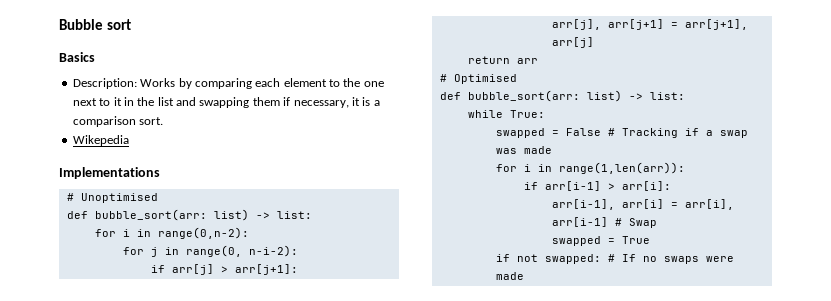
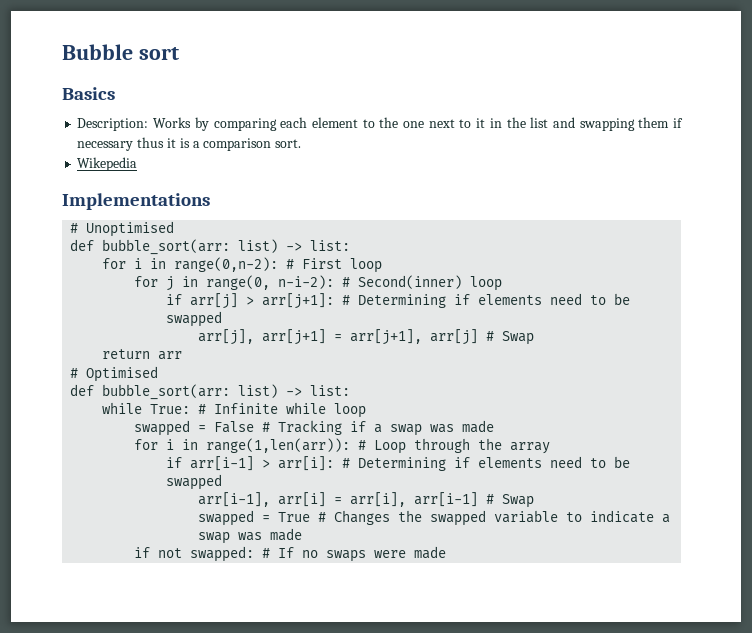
[293,100,349,108] necessary, -> [77,137,165,151] necessary thus
(249, 233) none -> [286,258,383,273] # First loop
(298, 251) none -> [342,275,503,291] # Second(inner) loop
(298, 269) none -> [342,293,631,308] [166,311,223,327] # Determining if elements need to be swapped
(594, 42) none -> [486,331,535,345] # Swap
(545, 114) none -> [198,402,367,418] # Infinite while loop
(685, 168) none -> [358,438,551,454] # Loop through the array
(671, 186) none -> [342,456,631,471] [166,474,223,490] # Determining if elements need to be swapped
(650, 240) none -> [318,510,671,526] [198,528,303,544] # Changes the swapped variable to indicate a swap was made

